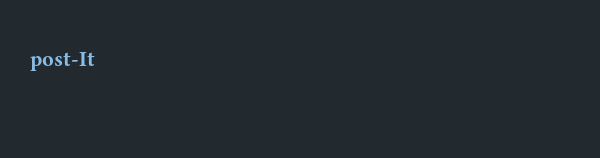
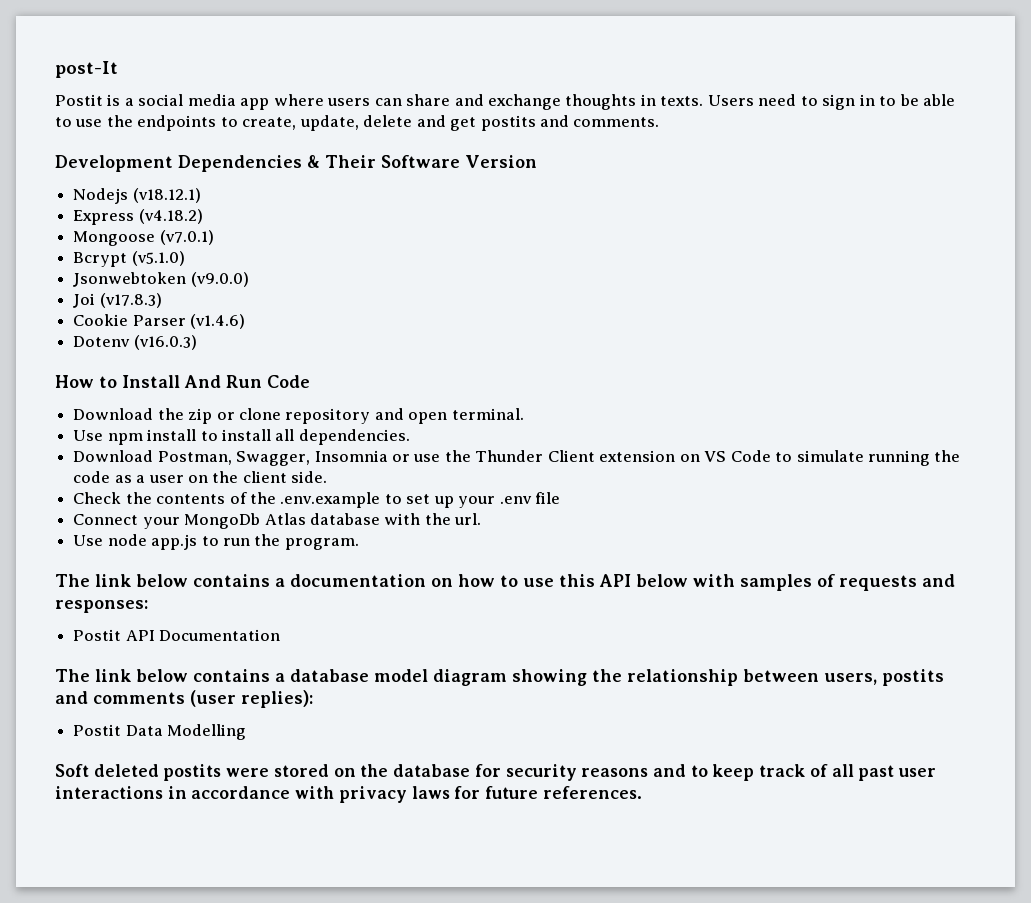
(95, 61) none -> [55,94,956,110] [55,115,660,131] [55,155,537,172] [73,188,201,204] [73,209,203,225] [73,230,214,246] [73,251,185,267] [73,272,249,287] [73,293,162,308] [73,314,246,329] [73,335,197,350] [55,375,310,388] [73,408,524,424] [73,429,410,445] [73,450,961,466] [73,471,328,483] [73,492,561,508] [73,513,482,529] [73,534,359,550] [55,574,955,591] [55,600,148,613] [73,629,281,641] [55,669,944,686] [55,690,313,708] [73,724,247,740] [55,764,937,781] [55,786,642,803] // Postit is a social media app where users can share and exchange thoughts in texts. Users need to sign in to be able to use the endpoints to create, update, delete and get postits and comments. // Development Dependencies & Their Software Version // Nodejs (v18.12.1) // Express (v4.18.2) // Mongoose (v7.0.1) // Bcrypt (v5.1.0) // Jsonwebtoken (v9.0.0) // Joi (v17.8.3) // Cookie Parser (v1.4.6) // Dotenv (v16.0.3) // How to Install And Run Code // Download the zip or clone repository and open terminal. // Use npm install to install all dependencies. // Download Postman, Swagger, Insomnia or use the Thunder Client extension on VS Code to simulate running the code as a user on the client side. // Check the contents of the .env.example to set up your .env file // Connect your MongoDb Atlas database with the url. // Use node app.js to run the program. // The link below contains a documentation on how to use this API below with samples of requests and responses: // Postit API Documentation // The link below contains a database model diagram showing the relationship between users, postits and comments (user replies): // Postit Data Modelling // Soft deleted postits were stored on the database for security reasons and to keep track of all past user interactions in accordance with privacy laws for future references.

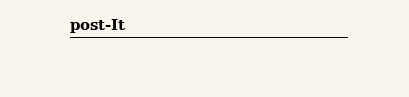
[55,94,956,110] [55,115,660,131] [55,155,537,172] [73,188,201,204] [73,209,203,225] [73,230,214,246] [73,251,185,267] [73,272,249,287] [73,293,162,308] [73,314,246,329] [73,335,197,350] [55,375,310,388] [73,408,524,424] [73,429,410,445] [73,450,961,466] [73,471,328,483] [73,492,561,508] [73,513,482,529] [73,534,359,550] [55,574,955,591] [55,600,148,613] [73,629,281,641] [55,669,944,686] [55,690,313,708] [73,724,247,740] [55,764,937,781] [55,786,642,803] // Postit is a social media app where users can share and exchange thoughts in texts. Users need to sign in to be able to use the endpoints to create, update, delete and get postits and comments. // Development Dependencies & Their Software Version // Nodejs (v18.12.1) // Express (v4.18.2) // Mongoose (v7.0.1) // Bcrypt (v5.1.0) // Jsonwebtoken (v9.0.0) // Joi (v17.8.3) // Cookie Parser (v1.4.6) // Dotenv (v16.0.3) // How to Install And Run Code // Download the zip or clone repository and open terminal. // Use npm install to install all dependencies. // Download Postman, Swagger, Insomnia or use the Thunder Client extension on VS Code to simulate running the code as a user on the client side. // Check the contents of the .env.example to set up your .env file // Connect your MongoDb Atlas database with the url. // Use node app.js to run the program. // The link below contains a documentation on how to use this API below with samples of requests and responses: // Postit API Documentation // The link below contains a database model diagram showing the relationship between users, postits and comments (user replies): // Postit Data Modelling // Soft deleted postits were stored on the database for security reasons and to keep track of all past user interactions in accordance with privacy laws for future references. -> (125, 26) none

